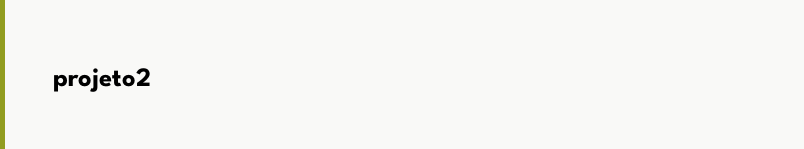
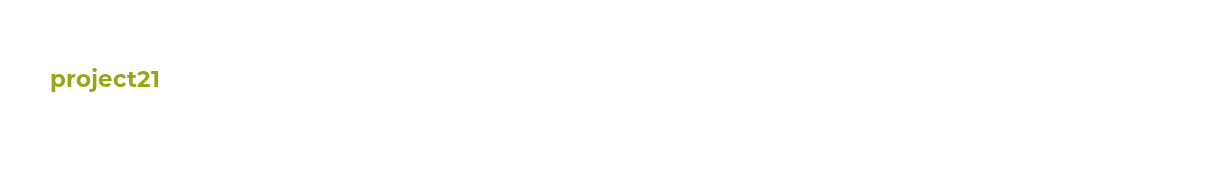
[53,68,151,92] projeto2 -> [50,68,160,92] project21

